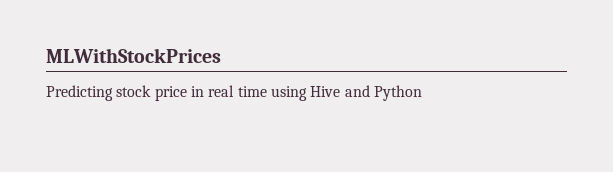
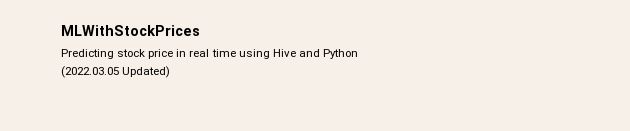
(422, 93) none -> [61,66,171,78] // (2022.03.05 Updated)

